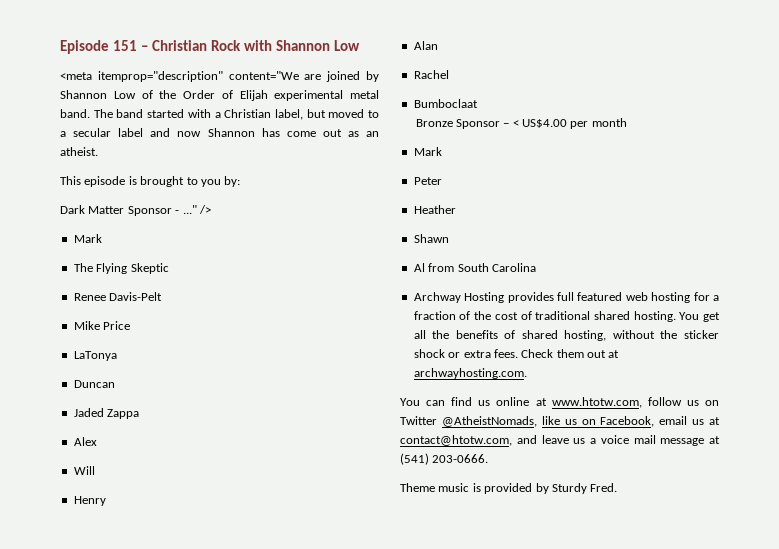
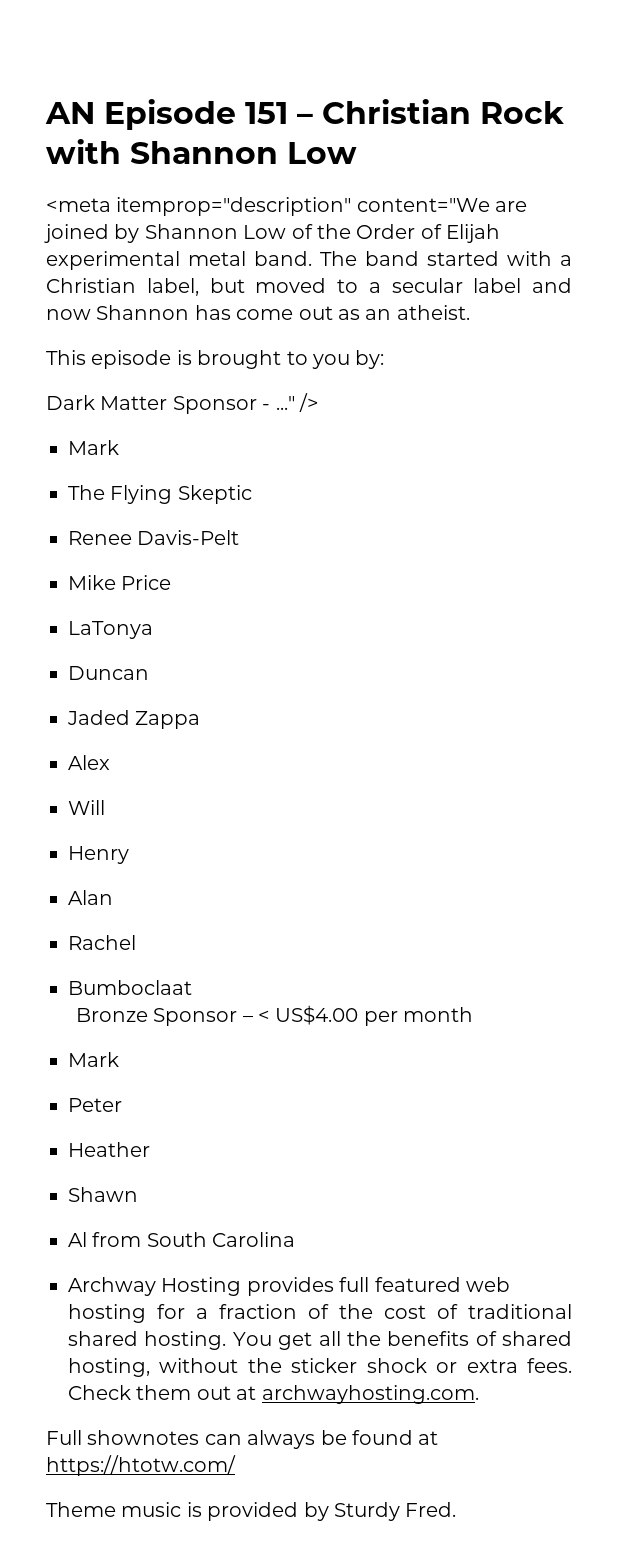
(60, 47) none -> [45,102,95,124] AN
[400,397,719,408] [400,416,720,427] [400,435,720,446] [400,453,489,465] You can find us online at www.htotw.com, follow us on Twitter @AtheistNomads, like us on Facebook, email us at contact@htotw.com, and leave us a voice mail message at (541) 203-0666. -> [46,1430,439,1449] [46,1455,236,1476] Full shownotes can always be found at https://htotw.com/

